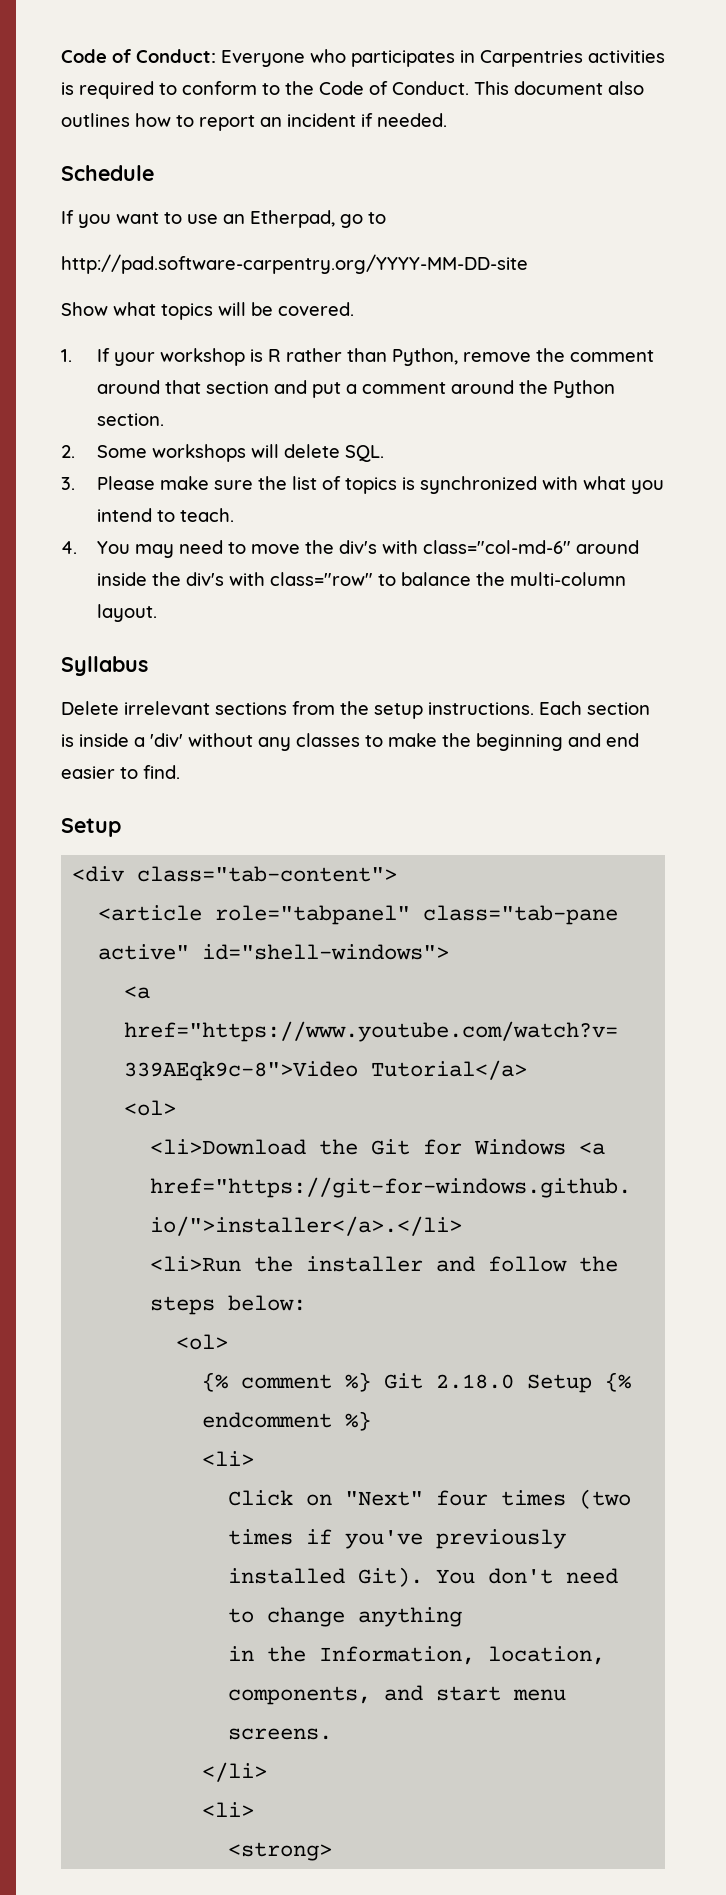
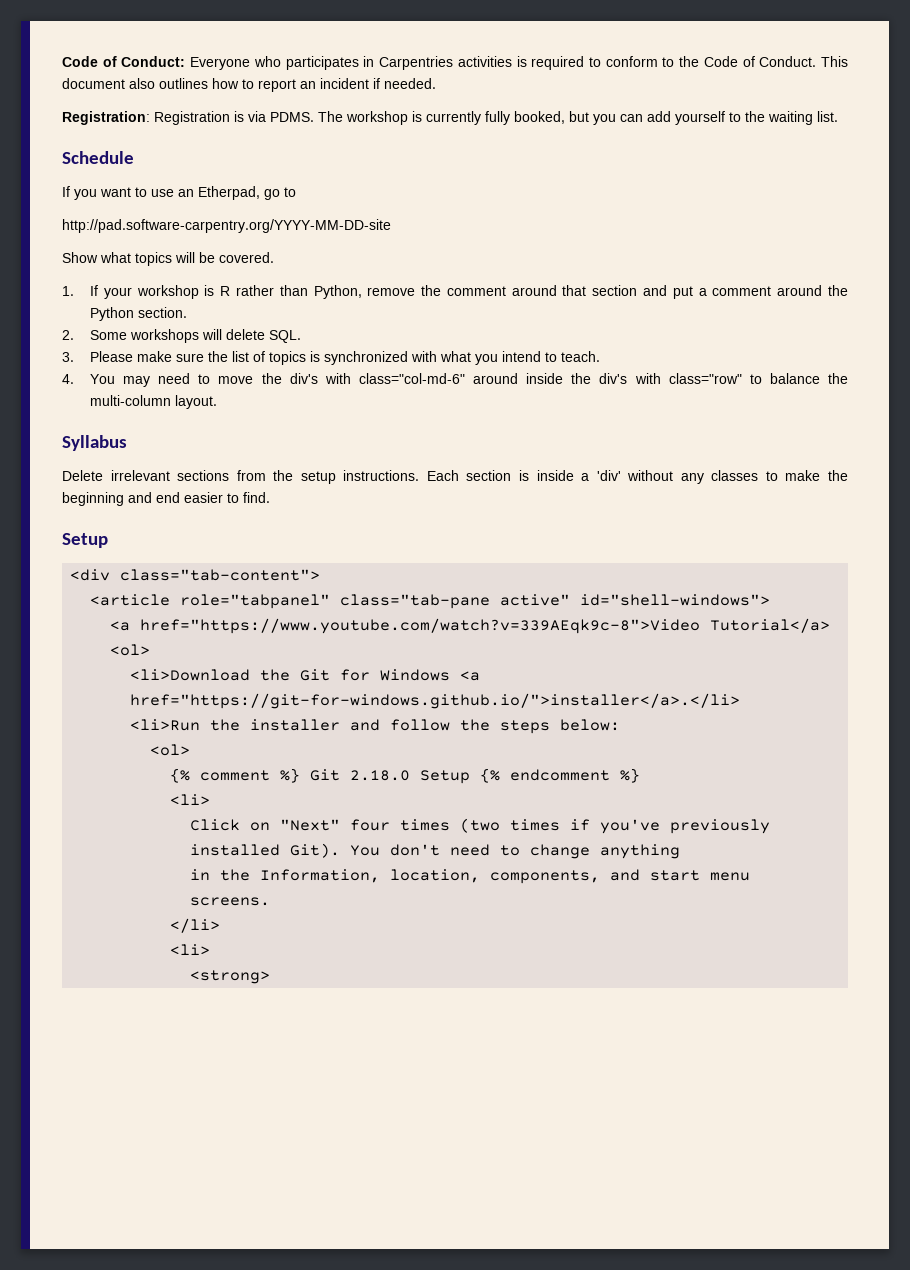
(447, 120) none -> [62,111,838,125] // Registration: Registration is via PDMS. The workshop is currently fully booked, but you can add yourself to the waiting list.

